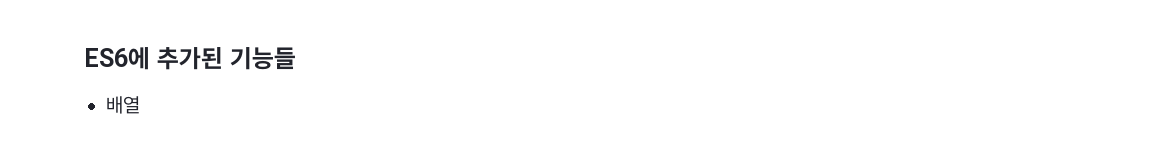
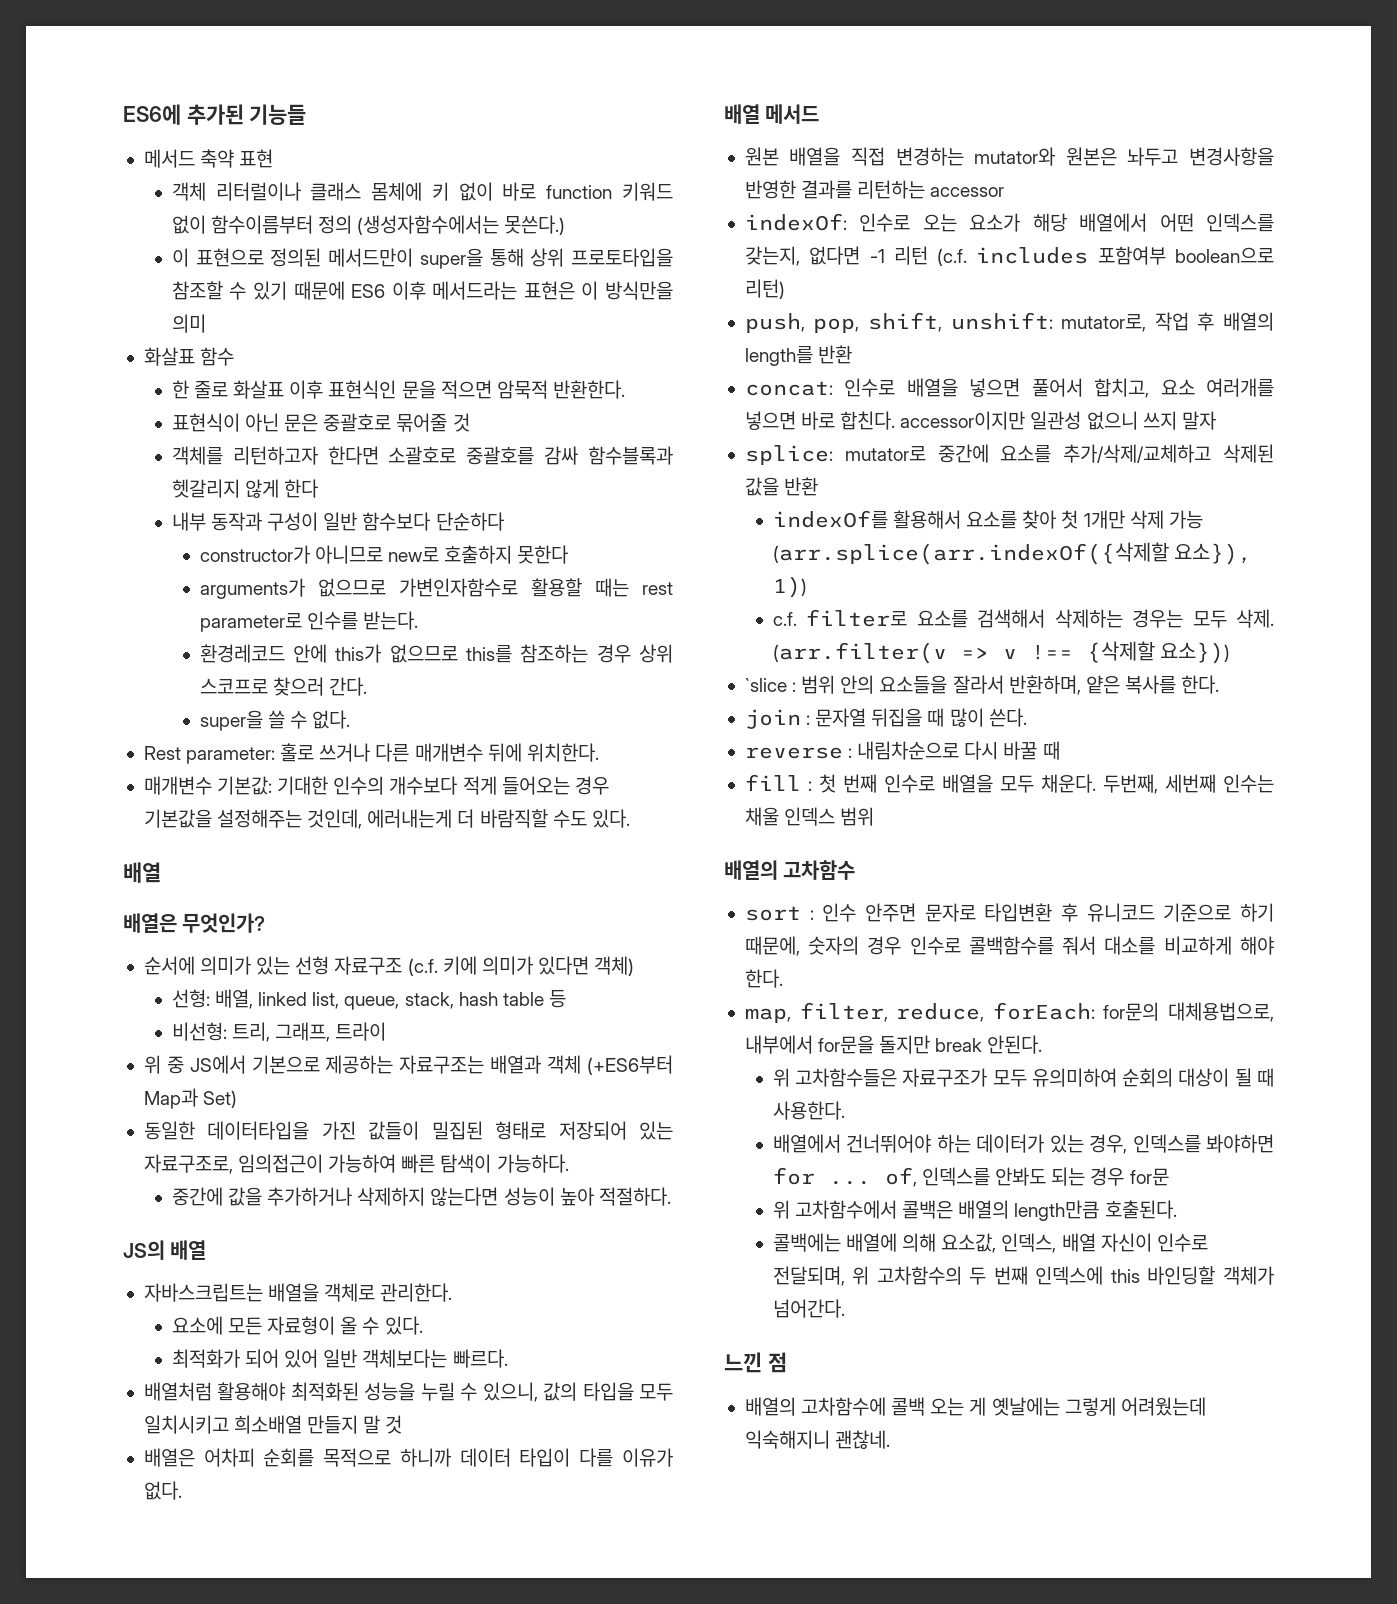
[106,96,140,114] 배열 -> [143,149,274,168] [171,182,673,201] [171,215,566,235] [171,248,673,269] [171,281,673,300] [171,314,206,333] [143,347,235,366] [171,380,625,399] [171,413,470,432] [171,446,674,465] [171,479,319,498] [171,512,504,531] [199,545,569,564] [199,578,673,599] [199,611,419,632] [199,644,673,663] [199,677,368,696] [199,710,351,731] [143,743,599,764] [143,776,609,795] [143,809,630,829] [123,862,161,883] [123,913,266,933] [143,956,635,976] [171,989,566,1010] [171,1022,387,1042] [143,1055,673,1075] [143,1088,238,1109] [143,1121,673,1140] [143,1154,569,1174] [171,1187,671,1206] [123,1240,207,1260] [143,1283,453,1302] [171,1316,423,1335] [171,1349,508,1368] [143,1382,674,1402] [143,1415,403,1434] [143,1448,673,1467] [143,1481,182,1500] [724,104,820,124] [744,147,1274,166] [744,180,1005,199] [744,213,1274,232] [744,246,1274,266] [744,279,785,299] [744,312,1274,333] [744,345,853,366] [744,378,1274,398] [744,411,1216,430] [744,444,1274,465] [744,477,819,496] [772,510,1203,529] [772,542,1253,565] [772,576,807,598] [772,609,1274,628] [772,641,1231,664] [744,675,1220,695] [744,708,1027,729] [744,741,1060,760] [744,774,1274,794] [744,807,875,826] [724,860,856,880] [744,903,1274,922] [744,936,1274,956] [744,969,783,988] [744,1002,1274,1023] [744,1035,1043,1054] [772,1068,1274,1087] [772,1101,845,1120] [772,1134,1274,1154] [772,1167,1169,1187] [772,1200,1177,1221] [772,1233,1208,1253] [772,1266,1274,1286] [772,1299,845,1318] [724,1352,787,1373] [744,1397,1206,1416] [744,1430,891,1449] 메서드 축약 표현 // 객체 리터럴이나 클래스 몸체에 키 없이 바로 function 키워드 없이 함수이름부터 정의 (생성자함수에서는 못쓴다.) // 이 표현으로 정의된 메서드만이 super을 통해 상위 프로토타입을 참조할 수 있기 때문에 ES6 이후 메서드라는 표현은 이 방식만을 의미 // 화살표 함수 // 한 줄로 화살표 이후 표현식인 문을 적으면 암묵적 반환한다. // 표현식이 아닌 문은 중괄호로 묶어줄 것 // 객체를 리턴하고자 한다면 소괄호로 중괄호를 감싸 함수블록과 헷갈리지 않게 한다 // 내부 동작과 구성이 일반 함수보다 단순하다 // constructor가 아니므로 new로 호출하지 못한다 // arguments가 없으므로 가변인자함수로 활용할 때는 rest parameter로 인수를 받는다. // 환경레코드 안에 this가 없으므로 this를 참조하는 경우 상위 스코프로 찾으러 간다. // super을 쓸 수 없다. // Rest parameter: 홀로 쓰거나 다른 매개변수 뒤에 위치한다. // 매개변수 기본값: 기대한 인수의 개수보다 적게 들어오는 경우 기본값을 설정해주는 것인데, 에러내는게 더 바람직할 수도 있다. // 배열 // 배열은 무엇인가? // 순서에 의미가 있는 선형 자료구조 (c.f. 키에 의미가 있다면 객체) // 선형: 배열, linked list, queue, stack, hash table 등 // 비선형: 트리, 그래프, 트라이 // 위 중 JS에서 기본으로 제공하는 자료구조는 배열과 객체 (+ES6부터 Map과 Set) // 동일한 데이터타입을 가진 값들이 밀집된 형태로 저장되어 있는 자료구조로, 임의접근이 가능하여 빠른 탐색이 가능하다. // 중간에 값을 추가하거나 삭제하지 않는다면 성능이 높아 적절하다. // JS의 배열 // 자바스크립트는 배열을 객체로 관리한다. // 요소에 모든 자료형이 올 수 있다. // 최적화가 되어 있어 일반 객체보다는 빠르다. // 배열처럼 활용해야 최적화된 성능을 누릴 수 있으니, 값의 타입을 모두 일치시키고 희소배열 만들지 말 것 // 배열은 어차피 순회를 목적으로 하니까 데이터 타입이 다를 이유가 없다. // 배열 메서드 // 원본 배열을 직접 변경하는 mutator와 원본은 놔두고 변경사항을 반영한 결과를 리턴하는 accessor // indexOf: 인수로 오는 요소가 해당 배열에서 어떤 인덱스를 갖는지, 없다면 -1 리턴 (c.f. includes 포함여부 boolean으로 리턴) // push, pop, shift, unshift: mutator로, 작업 후 배열의 length를 반환 // concat: 인수로 배열을 넣으면 풀어서 합치고, 요소 여러개를 넣으면 바로 합친다. accessor이지만 일관성 없으니 쓰지 말자 // splice: mutator로 중간에 요소를 추가/삭제/교체하고 삭제된 값을 반환 // indexOf를 활용해서 요소를 찾아 첫 1개만 삭제 가능 (arr.splice(arr.indexOf({삭제할 요소}), 1)) // c.f. filter로 요소를 검색해서 삭제하는 경우는 모두 삭제. (arr.filter(v => v !== {삭제할 요소})) // `slice : 범위 안의 요소들을 잘라서 반환하며, 얕은 복사를 한다. // join : 문자열 뒤집을 때 많이 쓴다. // reverse : 내림차순으로 다시 바꿀 때 // fill : 첫 번째 인수로 배열을 모두 채운다. 두번째, 세번째 인수는 채울 인덱스 범위 // 배열의 고차함수 // sort : 인수 안주면 문자로 타입변환 후 유니코드 기준으로 하기 때문에, 숫자의 경우 인수로 콜백함수를 줘서 대소를 비교하게 해야 한다. // map, filter, reduce, forEach: for문의 대체용법으로, 내부에서 for문을 돌지만 break 안된다. // 위 고차함수들은 자료구조가 모두 유의미하여 순회의 대상이 될 때 사용한다. // 배열에서 건너뛰어야 하는 데이터가 있는 경우, 인덱스를 봐야하면 for ... of, 인덱스를 안봐도 되는 경우 for문 // 위 고차함수에서 콜백은 배열의 length만큼 호출된다. // 콜백에는 배열에 의해 요소값, 인덱스, 배열 자신이 인수로 전달되며, 위 고차함수의 두 번째 인덱스에 this 바인딩할 객체가 넘어간다. // 느낀 점 // 배열의 고차함수에 콜백 오는 게 옛날에는 그렇게 어려웠는데 익숙해지니 괜찮네.

